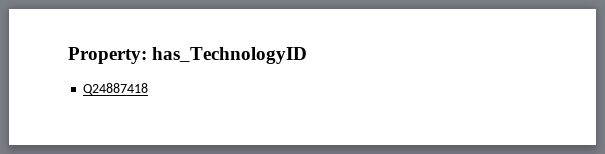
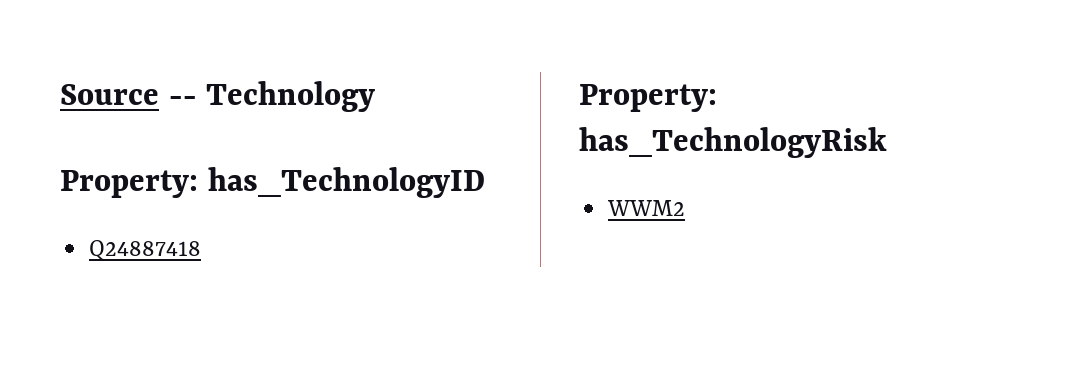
(68, 55) none -> [60,81,376,112] Source -- Technology //
(149, 89) none -> [579,84,717,112] [579,127,887,158] [607,200,686,216] // Property: has_TechnologyRisk // WWM2

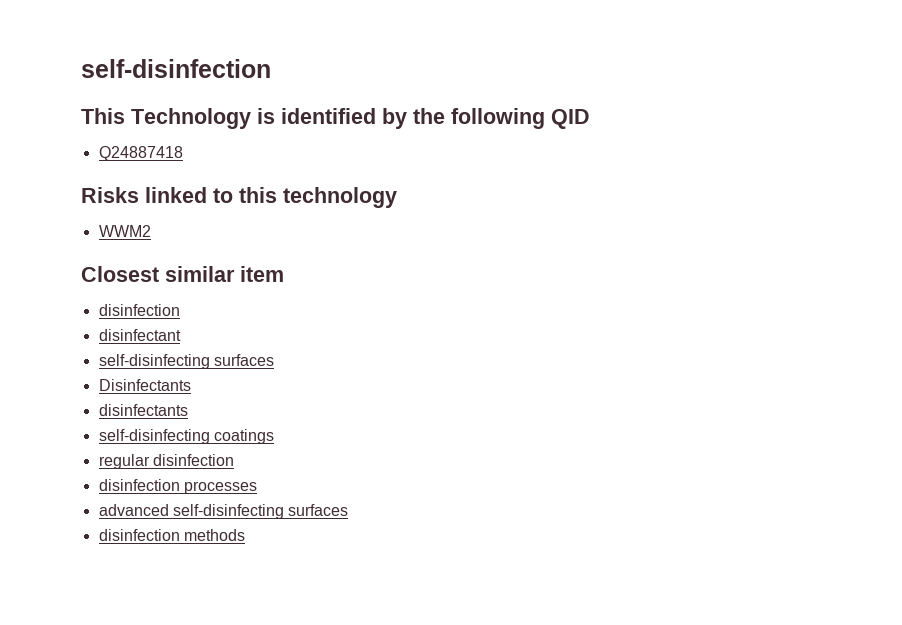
[60,84,197,105] Source -- -> [81,59,271,78] [81,108,125,124] self-disinfection // This
[60,167,485,198] [89,240,202,261] [579,84,717,112] [579,127,887,158] [607,200,686,216] // Property: has_TechnologyID // Q24887418 // Property: has_TechnologyRisk // WWM2 -> [257,108,590,129] [98,146,183,161] [81,187,397,208] [98,225,151,237] [81,266,284,282] [98,304,180,316] [98,329,181,341] [98,354,274,369] [98,379,191,391] [98,404,188,416] [98,429,274,444] [98,454,234,469] [98,479,257,494] [98,504,349,519] [98,529,245,541] is identified by the following QID // Q24887418 // Risks linked to this technology // WWM2 // Closest similar item // disinfection // disinfectant // self-disinfecting surfaces // Disinfectants // disinfectants // self-disinfecting coatings // regular disinfection // disinfection processes // advanced self-disinfecting surfaces // disinfection methods

